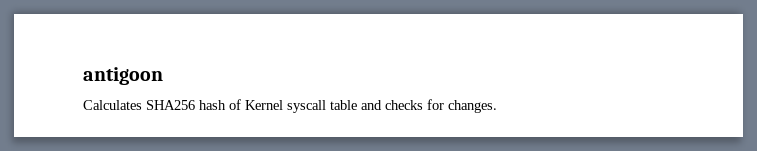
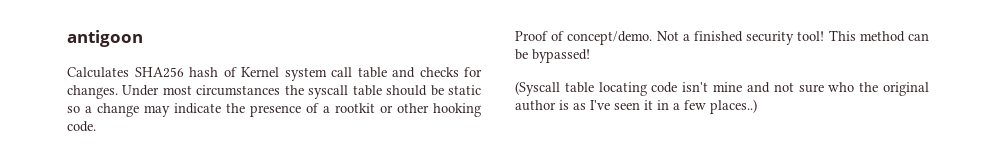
[287,100,326,113] syscall -> [284,67,352,81] system call
(497, 106) none -> [122,85,482,99] [67,103,481,117] [67,121,96,132] [515,30,929,45] [515,49,590,63] [515,81,929,96] [515,99,757,114] Under most circumstances the syscall table should be static so a change may indicate the presence of a rootkit or other hooking code. // Proof of concept/demo. Not a finished security tool! This method can be bypassed! // (Syscall table locating code isn't mine and not sure who the original author is as I've seen it in a few places..)

